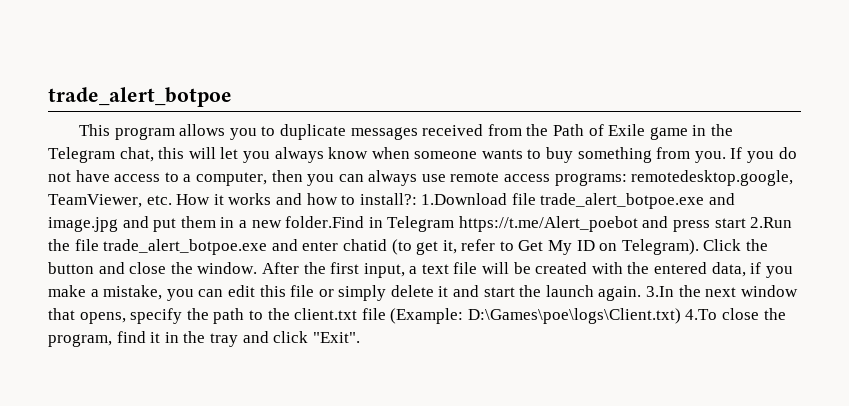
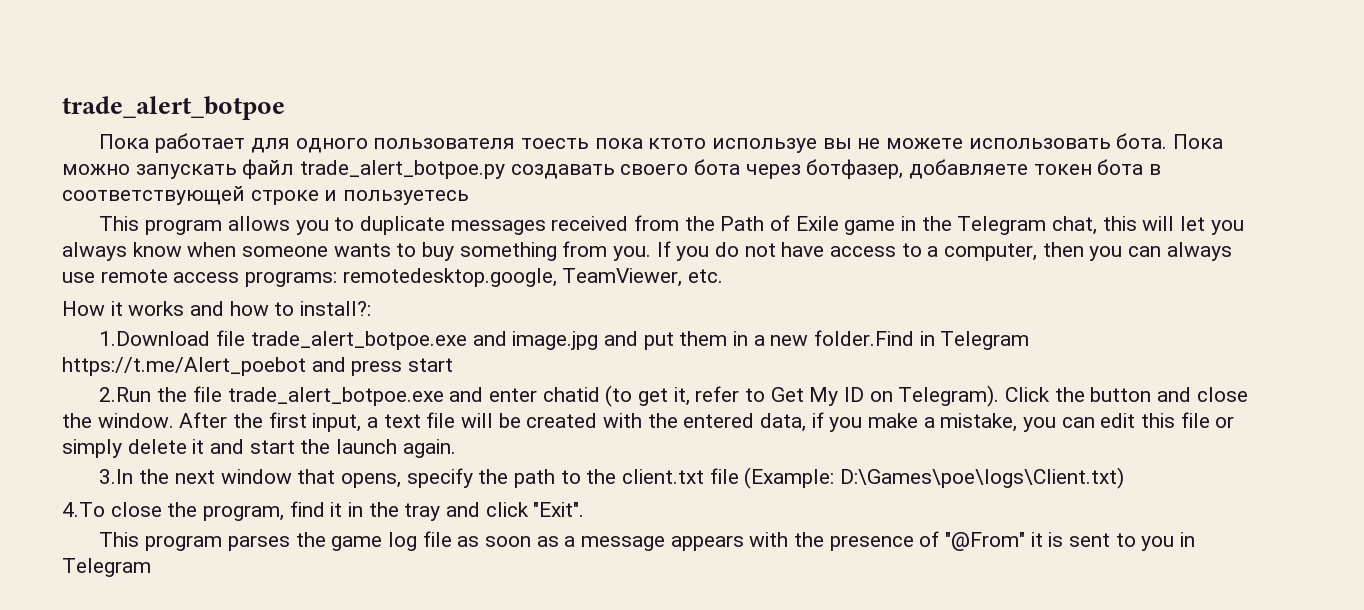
(232, 97) none -> [99,133,1223,153] [62,159,1162,179] [62,186,470,205] // Пока работает для одного пользователя тоесть пока ктото используе вы не можете использовать бота. Пока можно запускать файл trade_alert_botpoe.py создавать своего бота через ботфазер, добавляете токен бота в соответствующей строке и пользуетесь
(172, 200) none -> (724, 276) //
(417, 199) none -> (372, 308) //
(746, 223) none -> (454, 365) //
(642, 293) none -> (456, 448) //
(681, 316) none -> (1124, 478) //
(360, 337) none -> [99,531,1195,551] [62,558,151,577] // This program parses the game log file as soon as a message appears with the presence of "@From" it is sent to you in Telegram

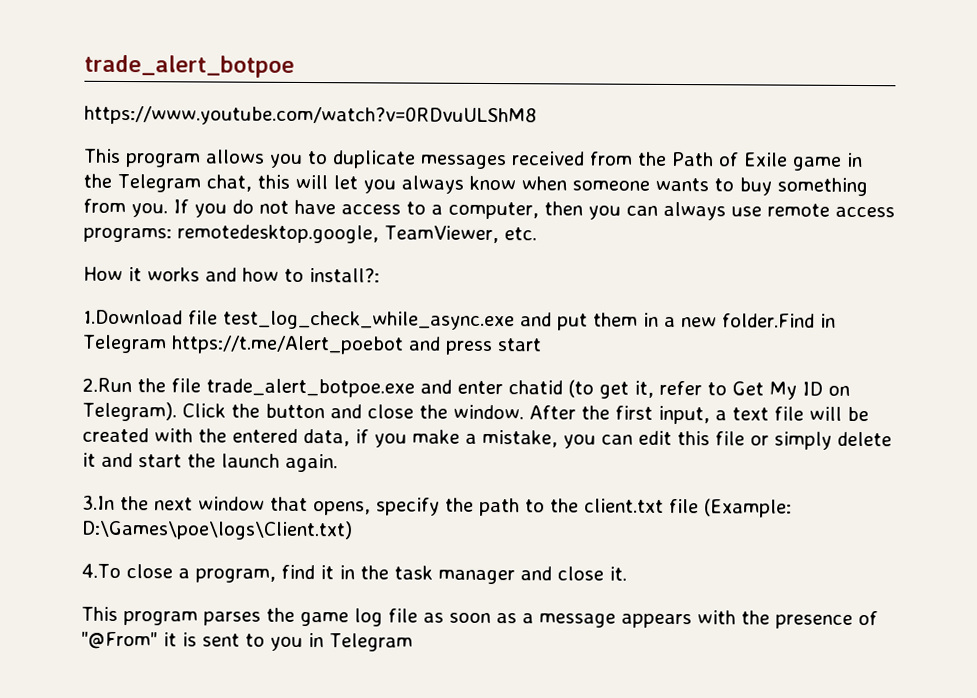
[99,133,1223,153] [62,159,1162,179] [62,186,470,205] Пока работает для одного пользователя тоесть пока ктото используе вы не можете использовать бота. Пока можно запускать файл trade_alert_botpoe.py создавать своего бота через ботфазер, добавляете токен бота в соответствующей строке и пользуетесь -> [84,104,537,127] https://www.youtube.com/watch?v=0RDvuULShM8
[250,331,599,350] trade_alert_botpoe.exe and image.jpg -> [223,310,515,331] test_log_check_while_async.exe
[167,502,198,517] the -> [177,568,190,579] a
[404,502,585,521] tray and click "Exit". -> [393,565,627,585] task manager and close it.

